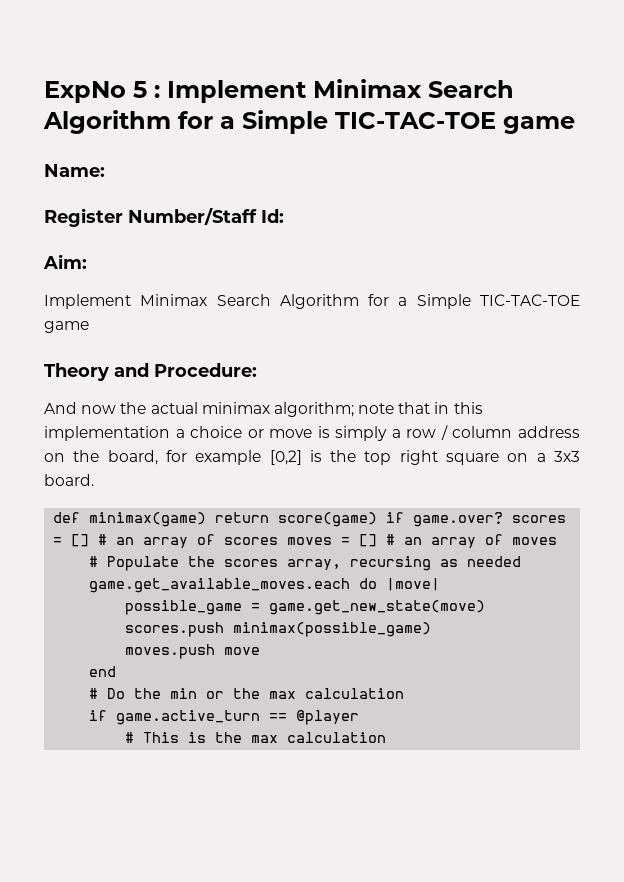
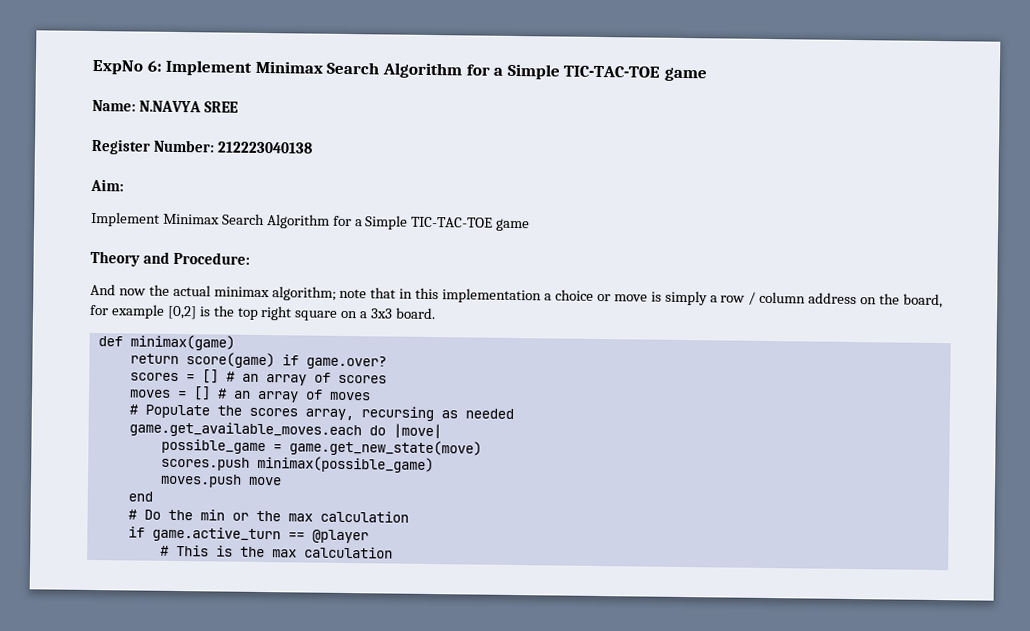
[133,81,160,98] 5 : -> [146,60,162,72] 6:
(105, 170) none -> [139,100,240,113] N.NAVYA SREE
[128,208,284,225] Number/Staff Id: -> [153,139,314,154] Number: 212223040138
(207, 519) none -> (235, 342) //
(504, 519) none -> (387, 362) //
(279, 541) none -> (387, 379) //

